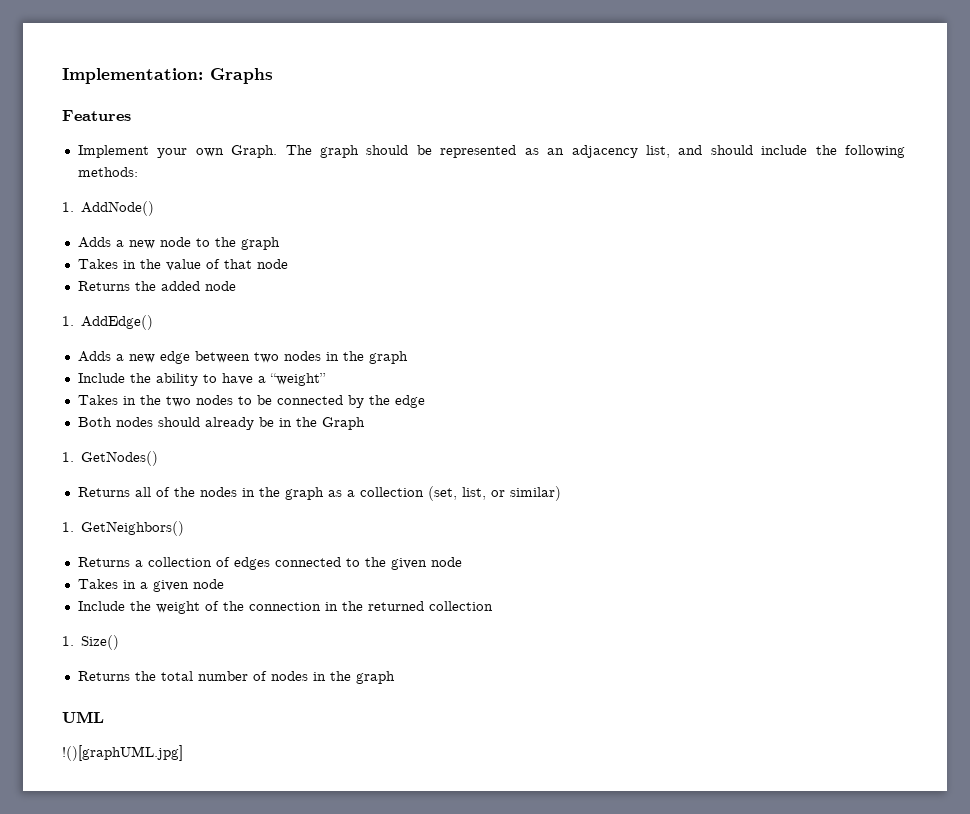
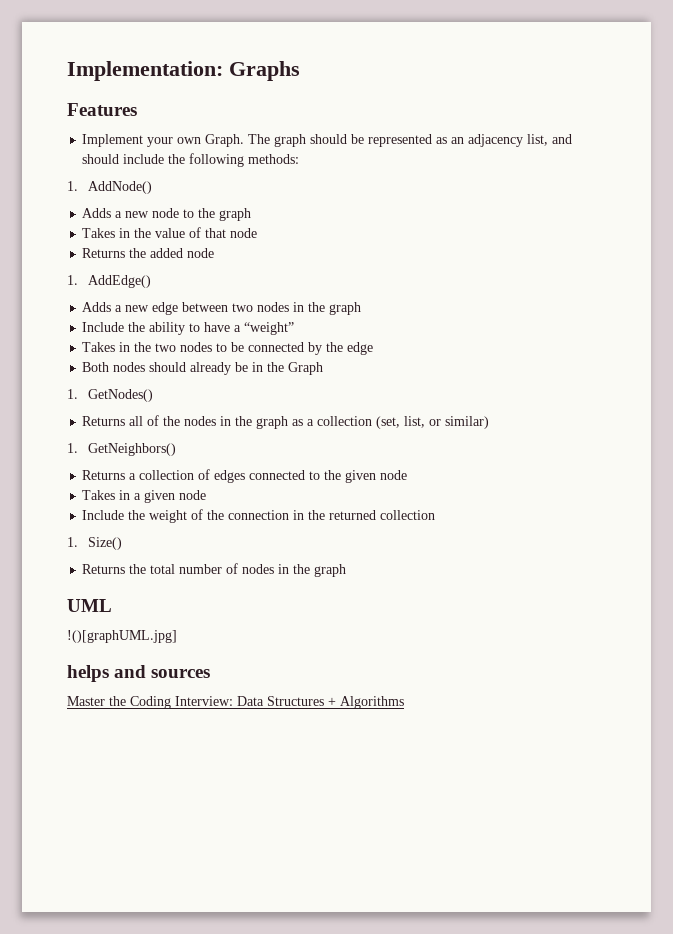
(183, 753) none -> [67,665,211,682] [67,696,404,709] // helps and sources // Master the Coding Interview: Data Structures + Algorithms

